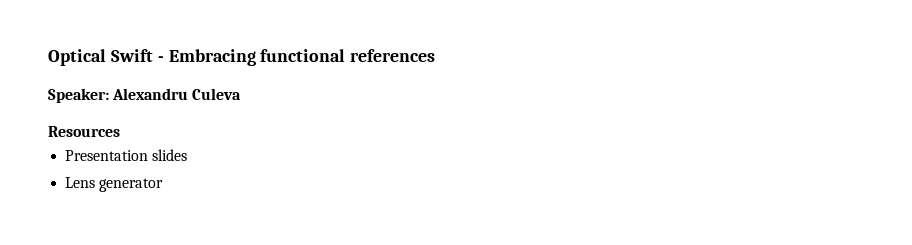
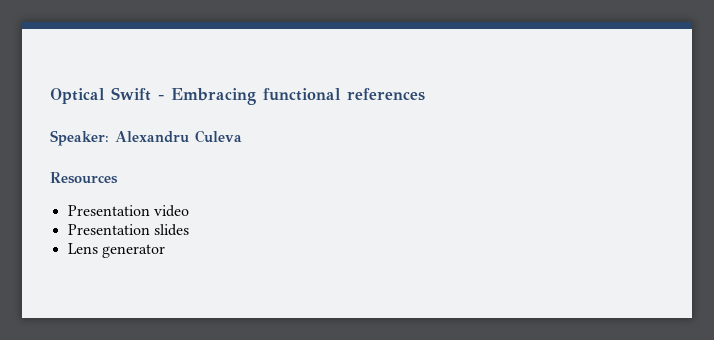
(120, 131) none -> [67,205,189,217] // Presentation video

